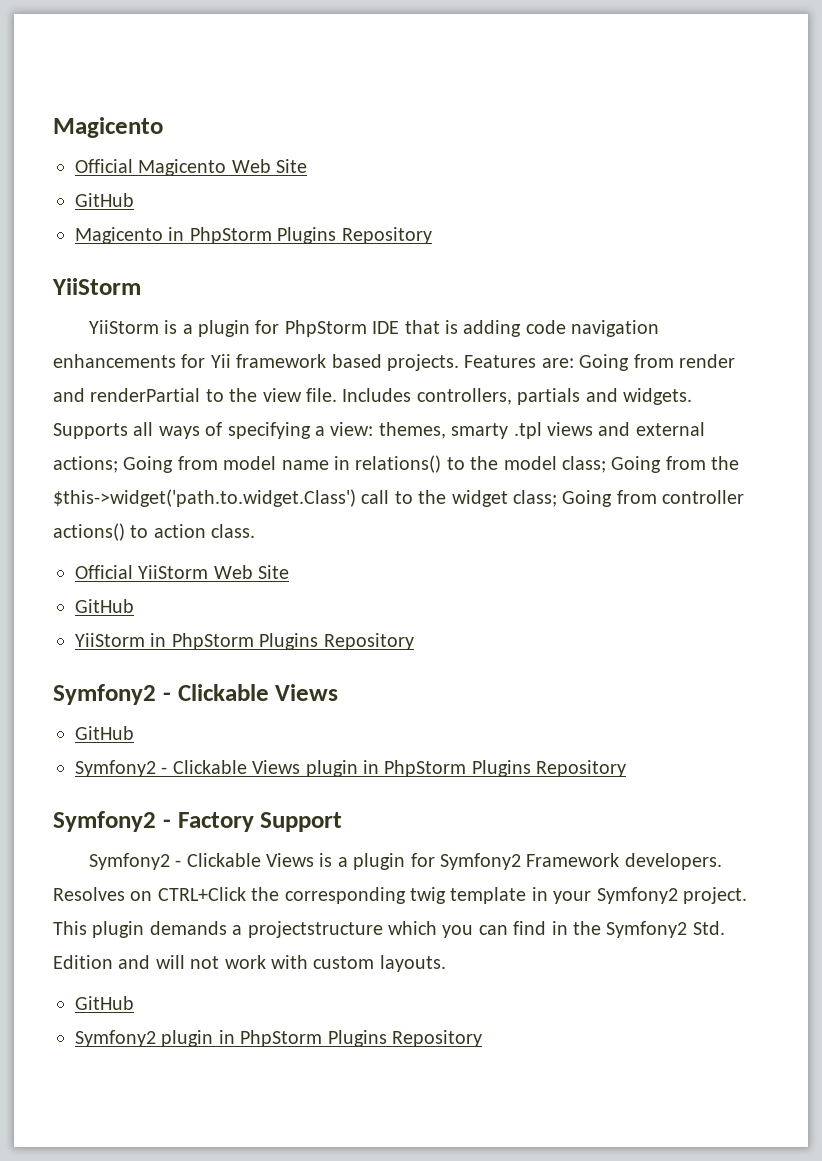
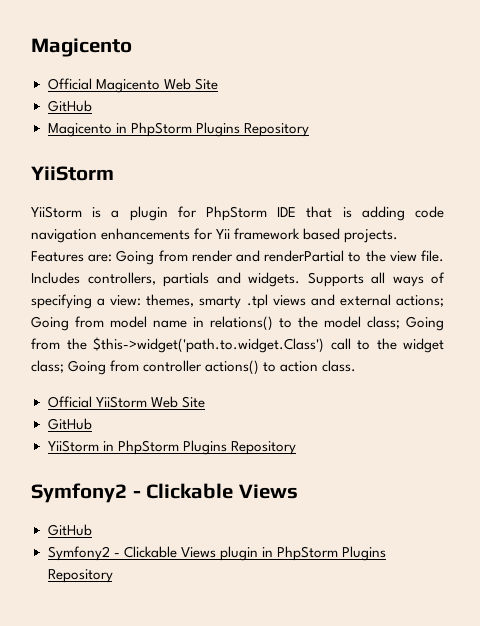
[53,811,343,832] [88,853,722,870] [53,887,747,904] [53,921,725,938] [53,955,446,972] [75,996,134,1010] [75,1030,482,1047] // Symfony2 - Factory Support // Symfony2 - Clickable Views is a plugin for Symfony2 Framework developers. Resolves on CTRL+Click the corresponding twig template in your Symfony2 project. This plugin demands a projectstructure which you can find in the Symfony2 Std. Edition and will not work with custom layouts. // GitHub // Symfony2 plugin in PhpStorm Plugins Repository -> (113, 576) none

